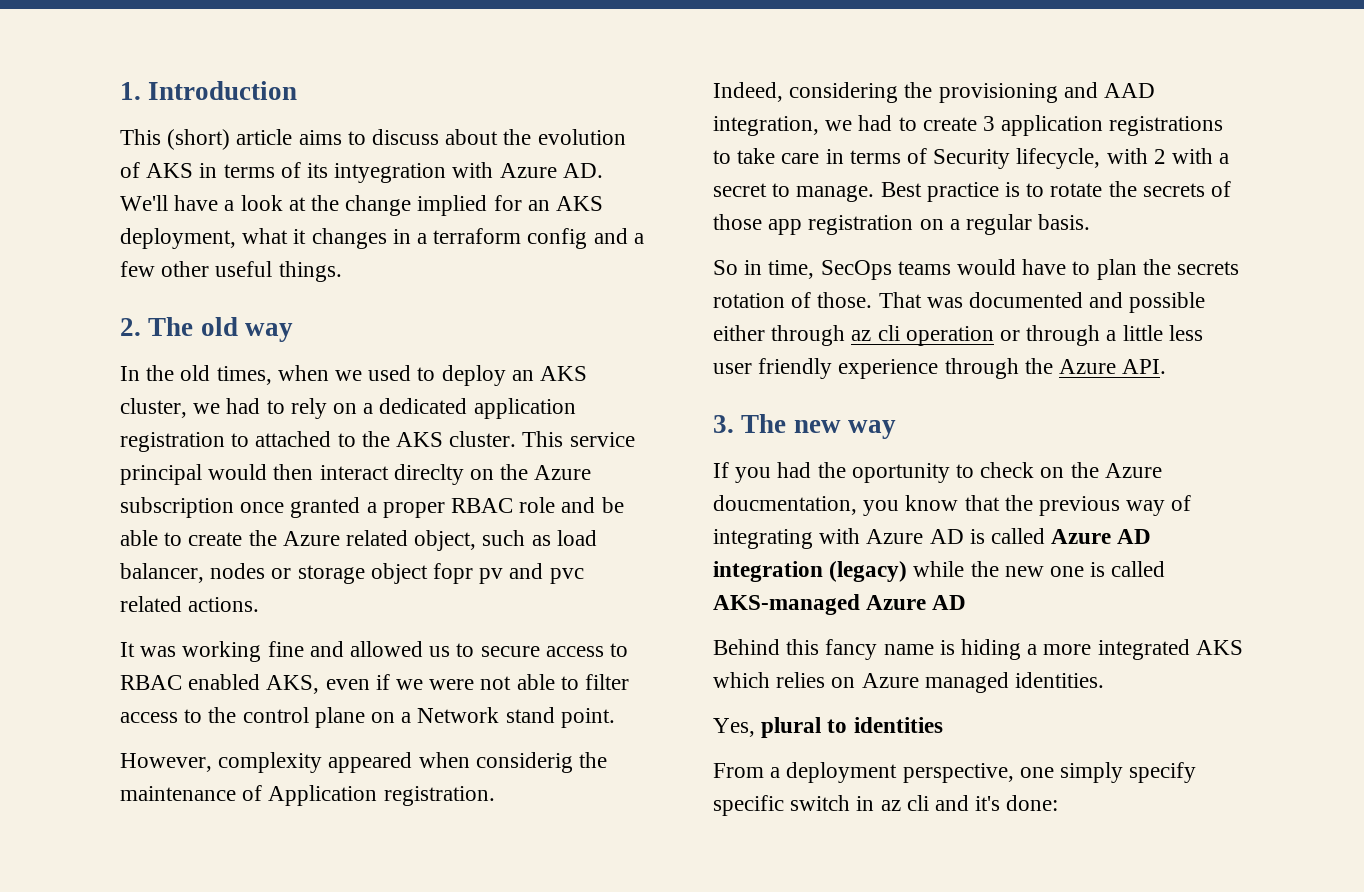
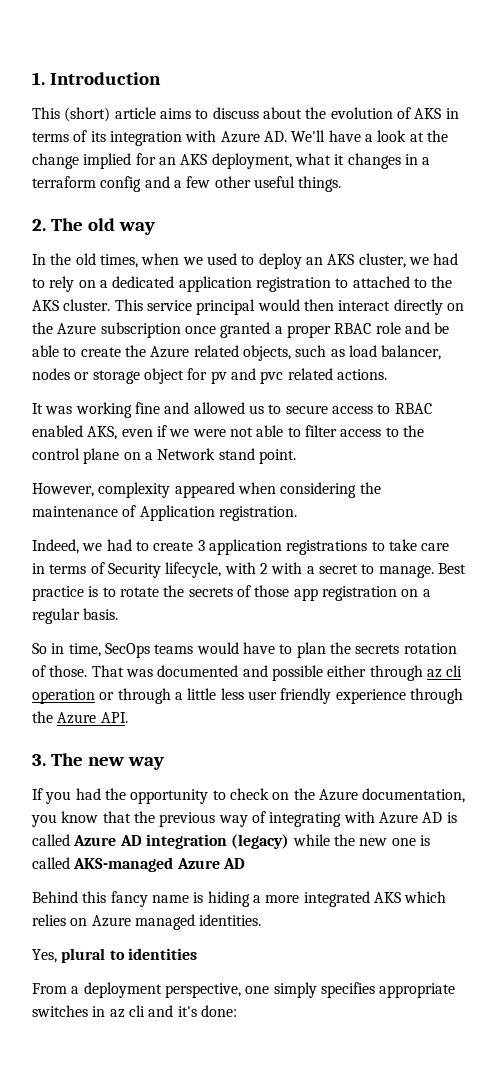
[334,163,447,183] intyegration -> [109,131,182,146] integration
[393,464,464,485] direclty -> [393,299,443,315] directly
[414,530,477,551] object, -> [242,345,291,361] objects,
[433,563,474,584] fopr -> [187,368,208,380] for
[475,752,573,773] considerig -> [280,482,357,498] considering
[789,82,1156,103] [713,116,819,136] considering the provisioning and AAD integration, -> (79, 546) none
[851,463,950,483] oportunity -> [130,789,209,804] opportunity
[713,495,857,515] doucmentation, -> [362,788,466,803] documentation,
[1129,762,1197,783] [713,795,851,816] specify specific switch -> [320,982,456,998] [32,1005,88,1017] specifies appropriate switches

